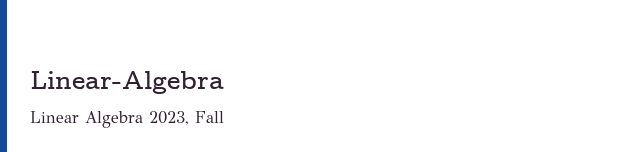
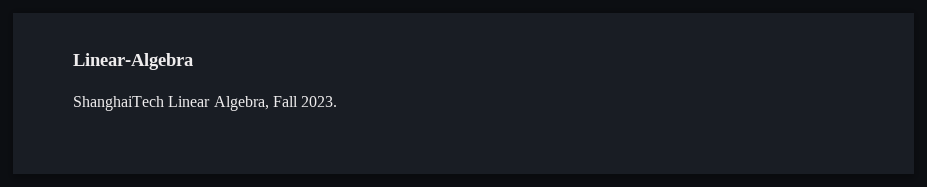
[30,111,224,128] Linear Algebra 2023, Fall -> [73,96,338,111] ShanghaiTech Linear Algebra, Fall 2023.

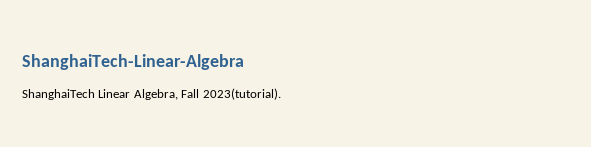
[73,53,193,70] Linear-Algebra -> [22,54,244,70] ShanghaiTech-Linear-Algebra
[301,96,338,107] 2023. -> [202,88,281,100] 2023(tutorial).

